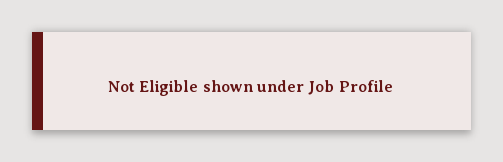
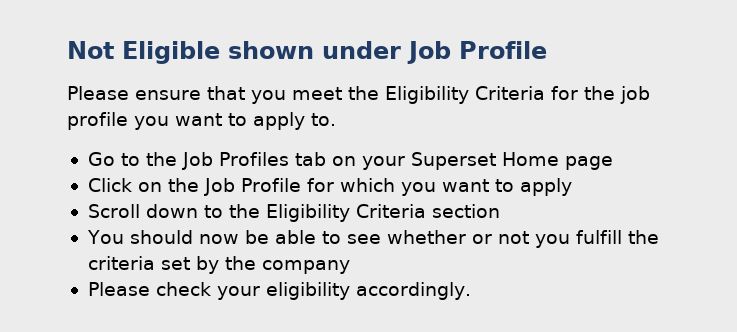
(393, 86) none -> [67,86,650,104] [67,112,336,130] [87,152,613,170] [87,178,572,196] [87,204,500,222] [86,230,659,248] [87,256,350,274] [87,282,471,300] // Please ensure that you meet the Eligibility Criteria for the job profile you want to apply to. // Go to the Job Profiles tab on your Superset Home page // Click on the Job Profile for which you want to apply // Scroll down to the Eligibility Criteria section // You should now be able to see whether or not you fulfill the criteria set by the company // Please check your eligibility accordingly.

